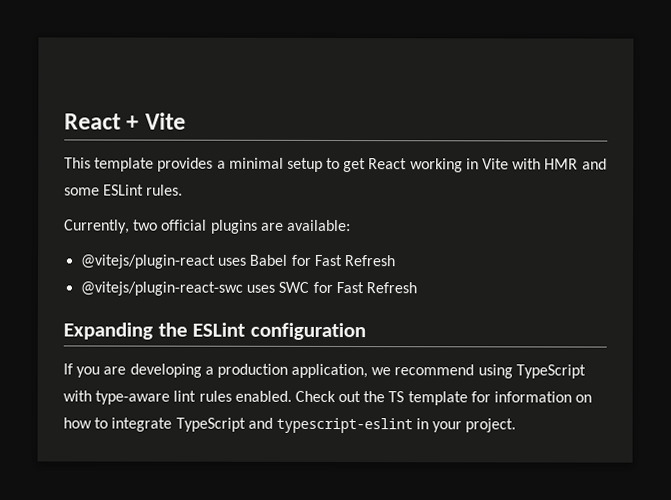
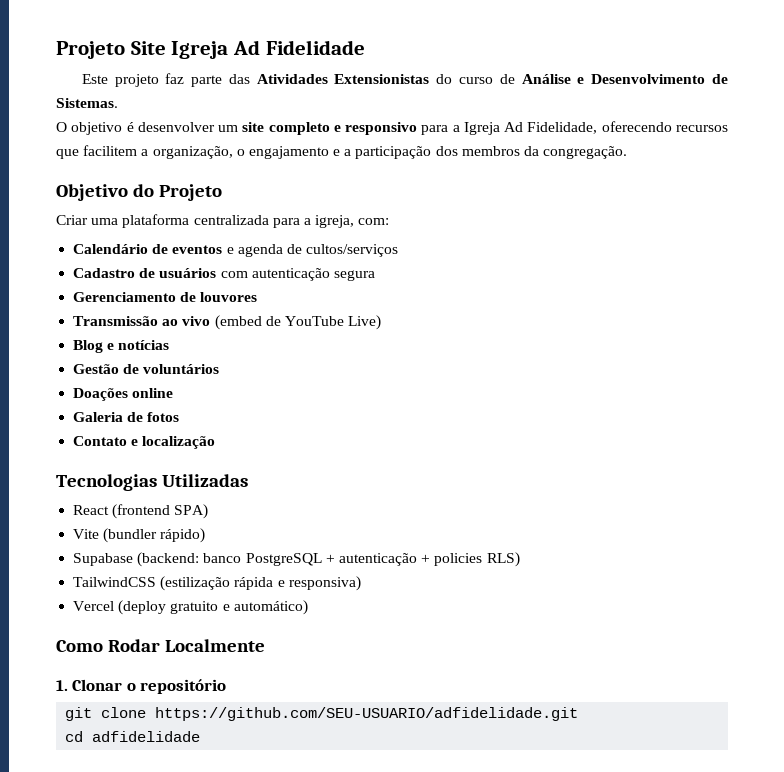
[64,112,186,130] [64,157,607,173] [64,184,184,196] [64,219,351,234] [80,254,395,269] [80,281,417,296] [63,322,367,341] [63,363,586,379] [63,390,593,406] [63,417,517,434] React + Vite // This template provides a minimal setup to get React working in Vite with HMR and some ESLint rules. // Currently, two official plugins are available: // @vitejs/plugin-react uses Babel for Fast Refresh // @vitejs/plugin-react-swc uses SWC for Fast Refresh // Expanding the ESLint configuration // If you are developing a production application, we recommend using TypeScript with type-aware lint rules enabled. Check out the TS template for information on how to integrate TypeScript and typescript-eslint in your project. -> [56,40,365,59] [81,73,728,87] [56,98,118,108] [56,121,728,135] [56,145,628,159] [56,184,222,201] [56,214,390,228] [73,244,399,257] [73,268,375,281] [73,292,258,302] [73,315,382,330] [73,340,170,353] [73,364,220,374] [73,388,174,401] [73,412,180,422] [73,436,216,449] [56,474,248,491] [73,504,209,519] [73,528,206,543] [73,552,520,567] [73,576,361,591] [73,600,308,615] [56,639,265,652] [56,679,227,694] [65,707,579,721] [65,731,201,742] Projeto Site Igreja Ad Fidelidade // Este projeto faz parte das Atividades Extensionistas do curso de Análise e Desenvolvimento de Sistemas. // O objetivo é desenvolver um site completo e responsivo para a Igreja Ad Fidelidade, oferecendo recursos que facilitem a organização, o engajamento e a participação dos membros da congregação. // Objetivo do Projeto // Criar uma plataforma centralizada para a igreja, com: // Calendário de eventos e agenda de cultos/serviços // Cadastro de usuários com autenticação segura // Gerenciamento de louvores // Transmissão ao vivo (embed de YouTube Live) // Blog e notícias // Gestão de voluntários // Doações online // Galeria de fotos // Contato e localização // Tecnologias Utilizadas // React (frontend SPA) // Vite (bundler rápido) // Supabase (backend: banco PostgreSQL + autenticação + policies RLS) // TailwindCSS (estilização rápida e responsiva) // Vercel (deploy gratuito e automático) // Como Rodar Localmente // 1. Clonar o repositório // git clone https://github.com/SEU-USUARIO/adfidelidade.git // cd adfidelidade

